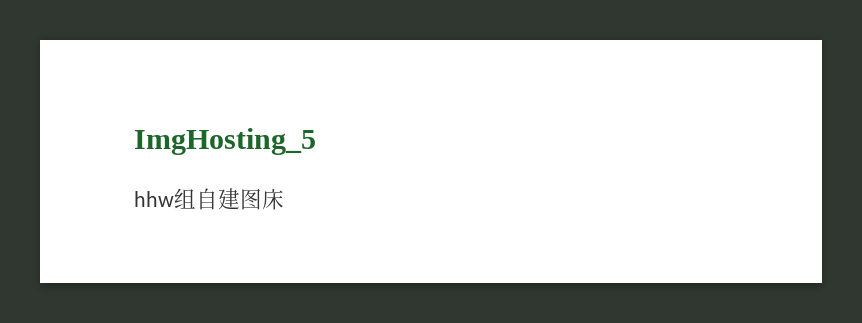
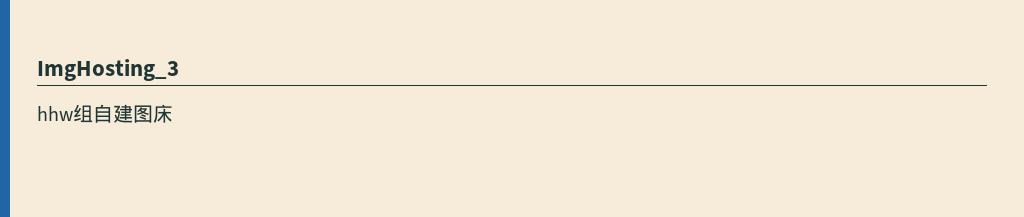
[134,128,316,155] ImgHosting_5 -> [37,59,179,81] ImgHosting_3

